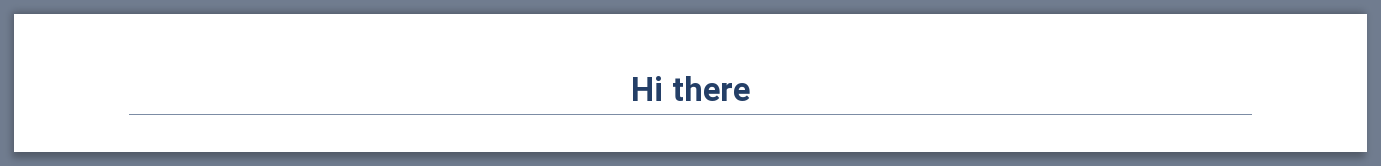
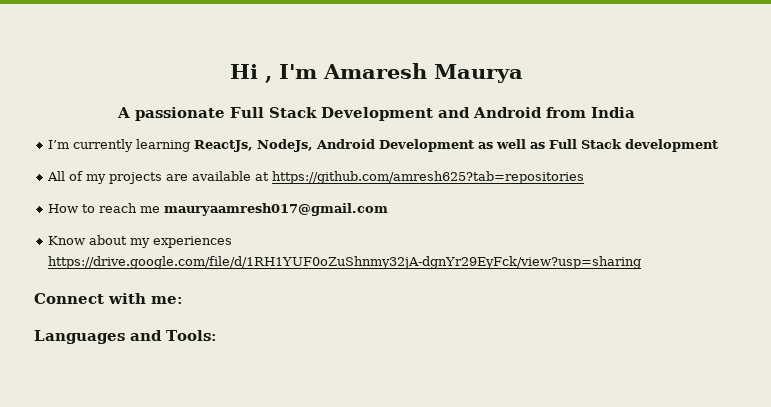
[671,76,750,101] there -> [265,63,523,83] [117,107,635,121] [48,139,719,152] [47,171,585,184] [48,203,389,216] [48,235,233,248] [48,256,642,269] [34,293,183,304] [34,330,217,344] , I'm Amaresh Maurya // A passionate Full Stack Development and Android from India // I’m currently learning ReactJs, NodeJs, Android Development as well as Full Stack development // All of my projects are available at https://github.com/amresh625?tab=repositories // How to reach me mauryaamresh017@gmail.com // Know about my experiences https://drive.google.com/file/d/1RH1YUF0oZuShnmy32jA-dgnYr29EyFck/view?usp=sharing // Connect with me: // Languages and Tools:

